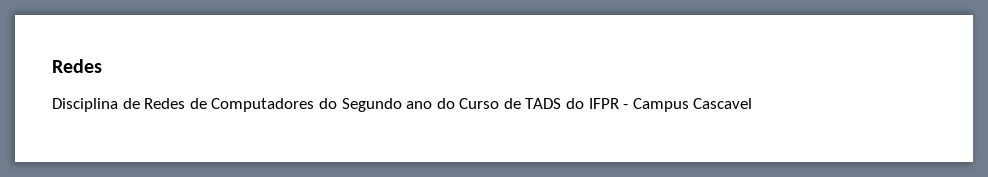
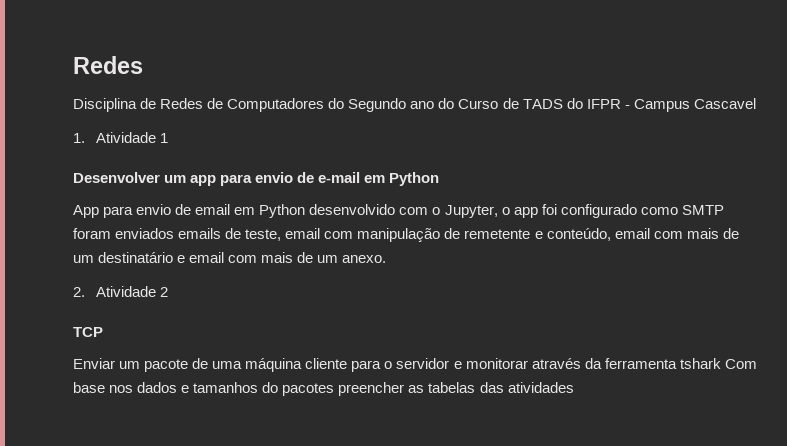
(753, 103) none -> [73,132,169,143] [73,172,440,186] [73,204,724,218] [73,228,739,242] [73,252,387,263] [73,286,169,297] [73,327,103,337] [73,358,757,372] [73,382,574,396] // 1. Atividade 1 // Desenvolver um app para envio de e-mail em Python // App para envio de email em Python desenvolvido com o Jupyter, o app foi configurado como SMTP foram enviados emails de teste, email com manipulação de remetente e conteúdo, email com mais de um destinatário e email com mais de um anexo. // 2. Atividade 2 // TCP // Enviar um pacote de uma máquina cliente para o servidor e monitorar através da ferramenta tshark Com base nos dados e tamanhos do pacotes preencher as tabelas das atividades

